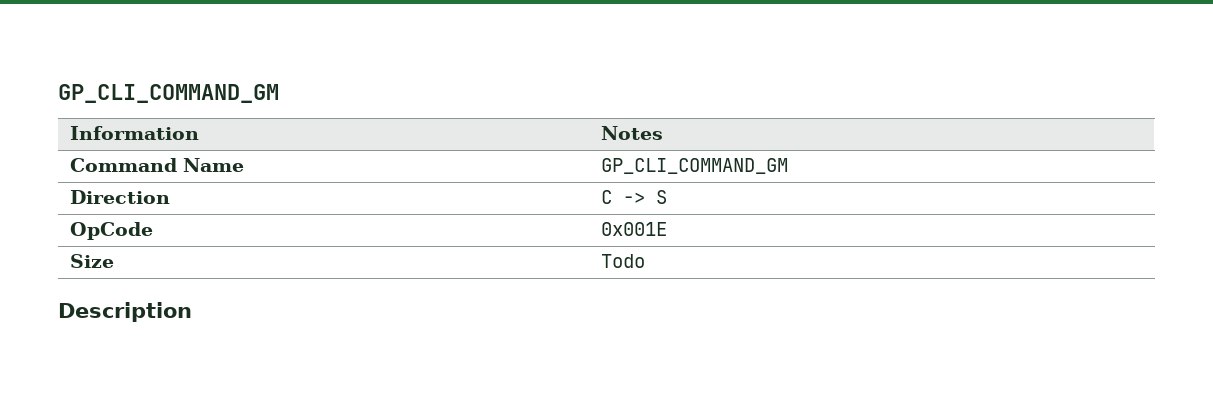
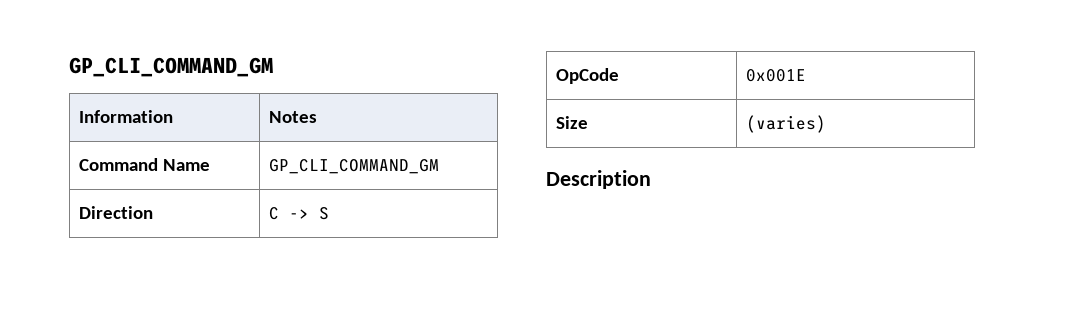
[600,254,645,268] Todo -> [745,115,826,133] (varies)

